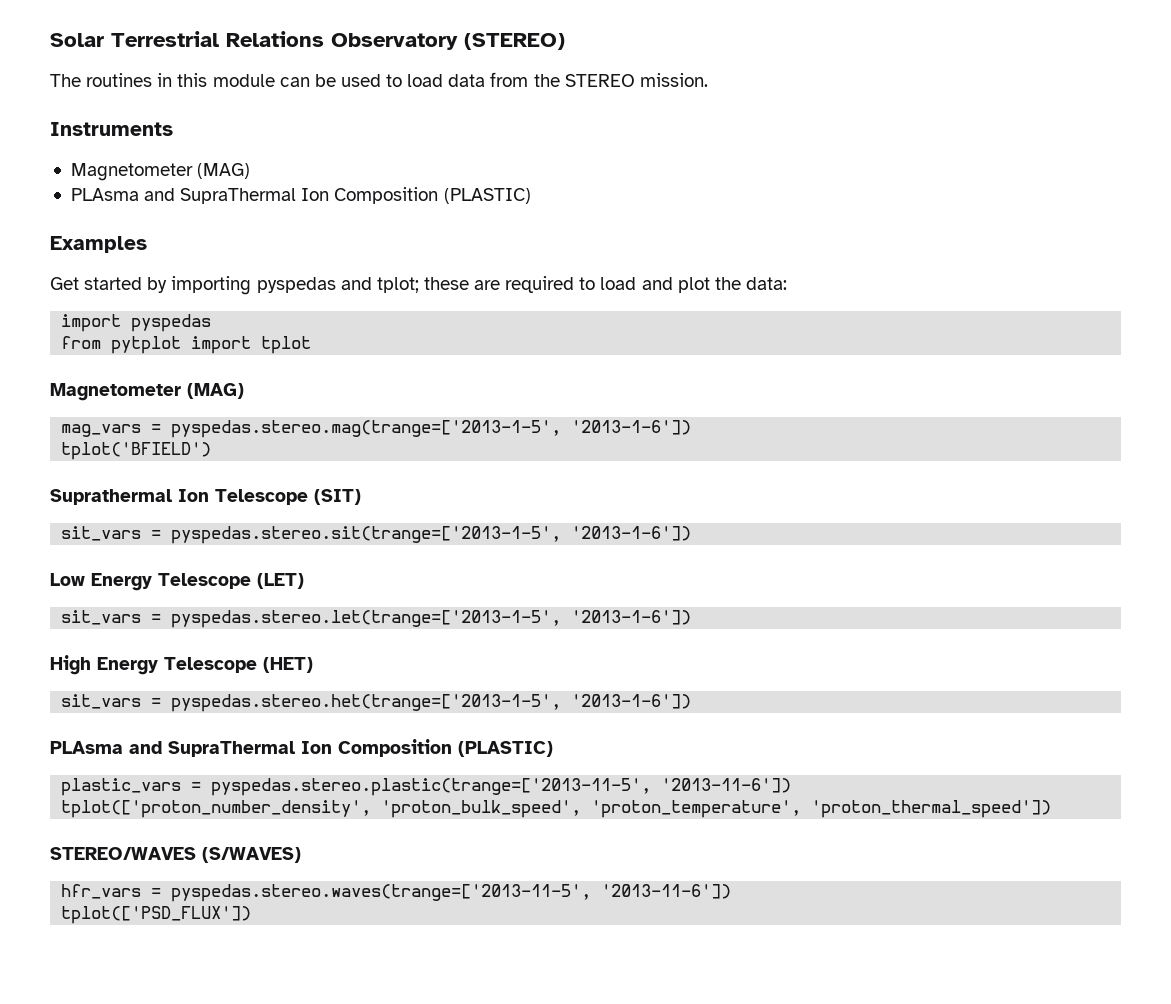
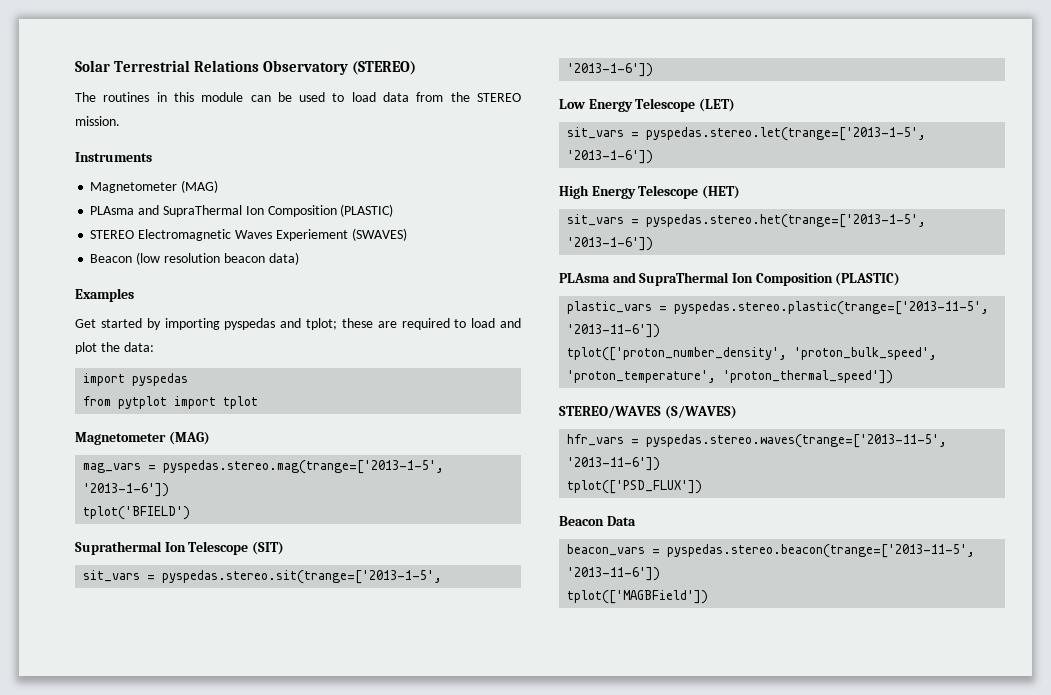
(531, 196) none -> [90,228,407,241] [90,252,299,265] // STEREO Electromagnetic Waves Experiement (SWAVES) // Beacon (low resolution beacon data)
(252, 915) none -> [559,516,636,526] [567,544,976,558] [567,567,661,581] [567,590,709,604] // Beacon Data // beacon_vars = pyspedas.stereo.beacon(trange=['2013-11-5', '2013-11-6']) // tplot(['MAGBField'])

